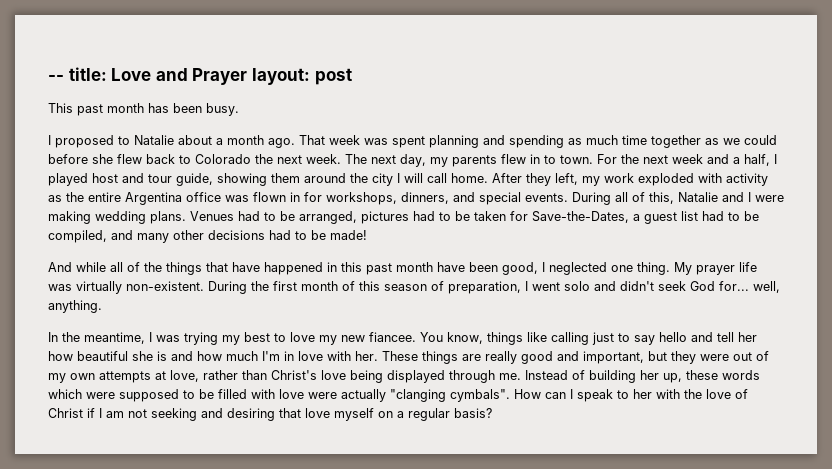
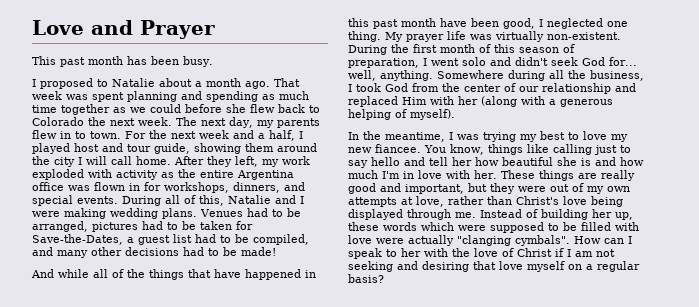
[48,67,107,81] -- title: -> (32, 27) none
[251,68,352,85] layout: post -> (215, 29) none
(102, 306) none -> [437,70,644,81] [348,83,636,94] [348,96,613,107] [348,109,455,120] Somewhere during all the business, I took God from the center of our relationship and replaced Him with her (along with a generous helping of myself).

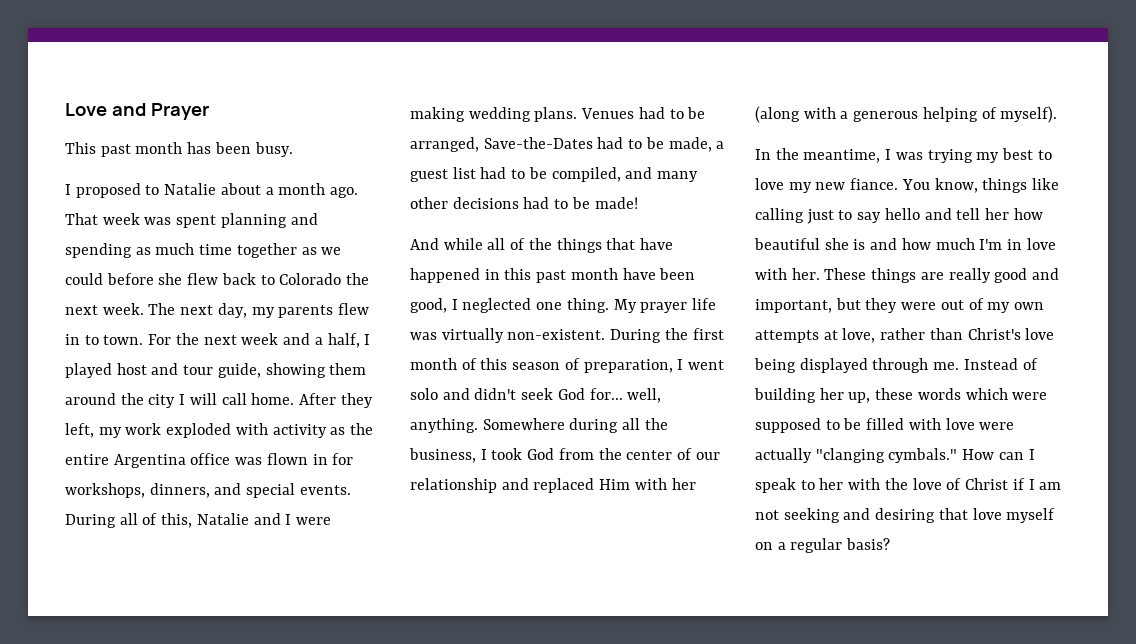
[92,221,253,232] [32,234,123,245] pictures had to be taken for Save-the-Dates, -> [483,137,712,152] Save-the-Dates had to be made,
[375,144,421,153] fiancee. -> [850,178,899,190] fiance.
[515,235,570,246] cymbals". -> [888,448,958,463] cymbals."

